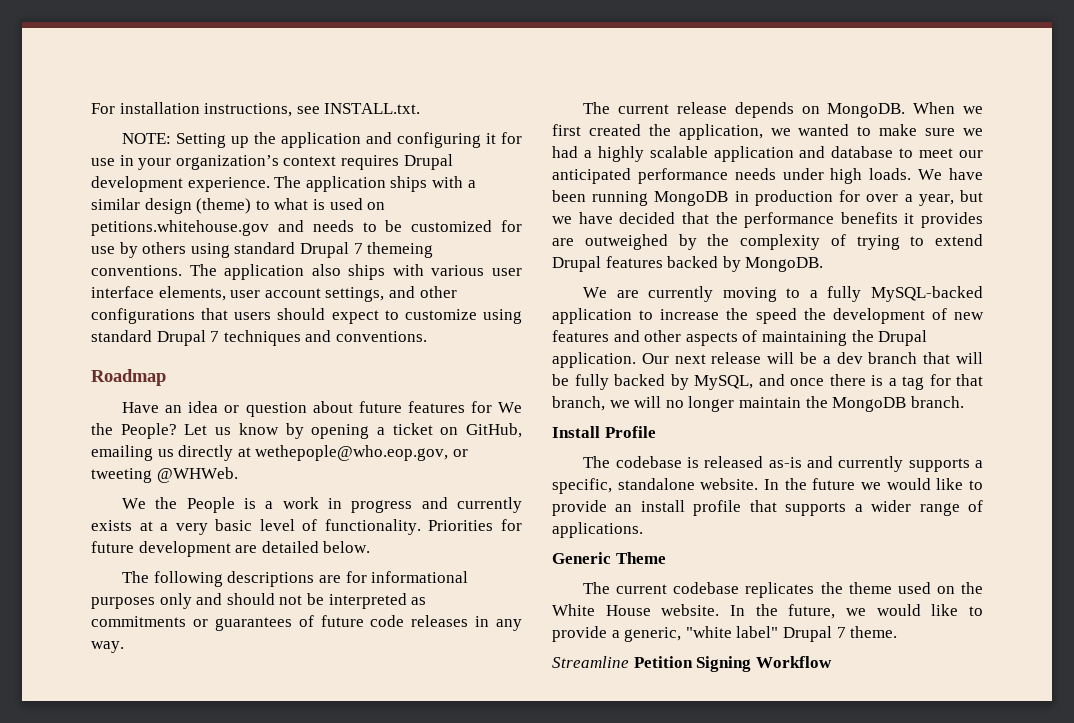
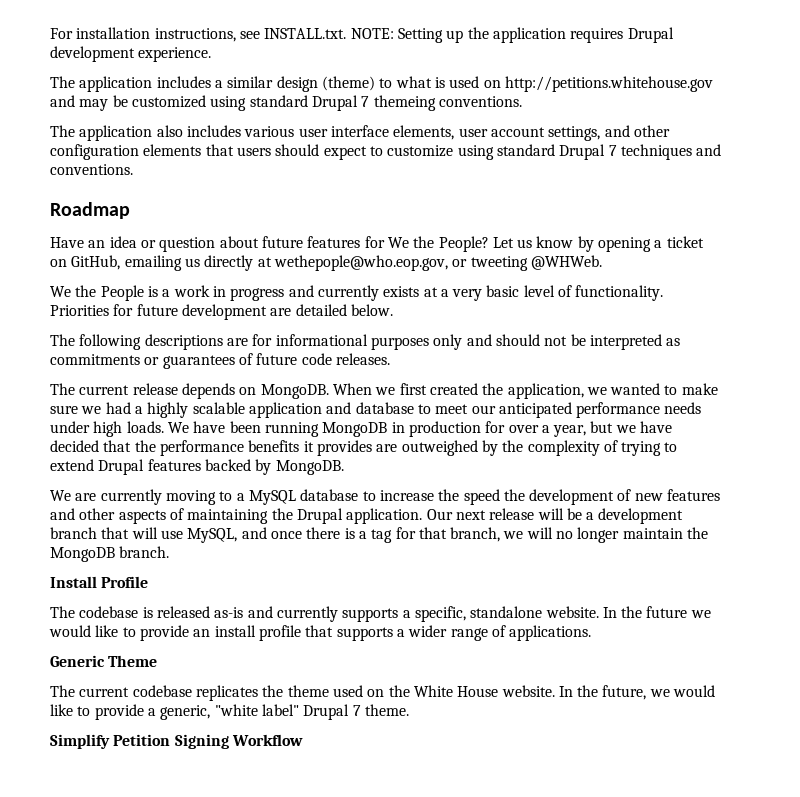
(421, 108) // -> (347, 33) none
[366,132,522,148] [91,155,337,170] and configuring it for use in your organization’s context -> (566, 35) none
[274,176,463,192] The application ships with -> [50,76,211,92] // The application includes
[91,220,522,236] [91,242,187,258] petitions.whitehouse.gov and needs to be customized for use by others -> [504,76,713,92] [50,95,206,111] http://petitions.whitehouse.gov and may be customized
(182, 270) none -> (522, 101) //
[348,264,424,280] ships with -> [186,125,241,137] includes
[91,308,195,324] configurations -> [50,144,202,160] configuration elements
[411,615,522,631] [91,641,124,653] releases in any way. -> [335,353,390,365] releases.
[827,286,983,302] [552,308,632,324] fully MySQL-backed application -> [248,489,359,505] MySQL database
[836,352,863,364] dev -> [598,508,684,524] development
[552,374,689,390] be fully backed by -> [160,530,183,539] use
[552,656,629,668] Streamline -> [50,734,110,749] Simplify

